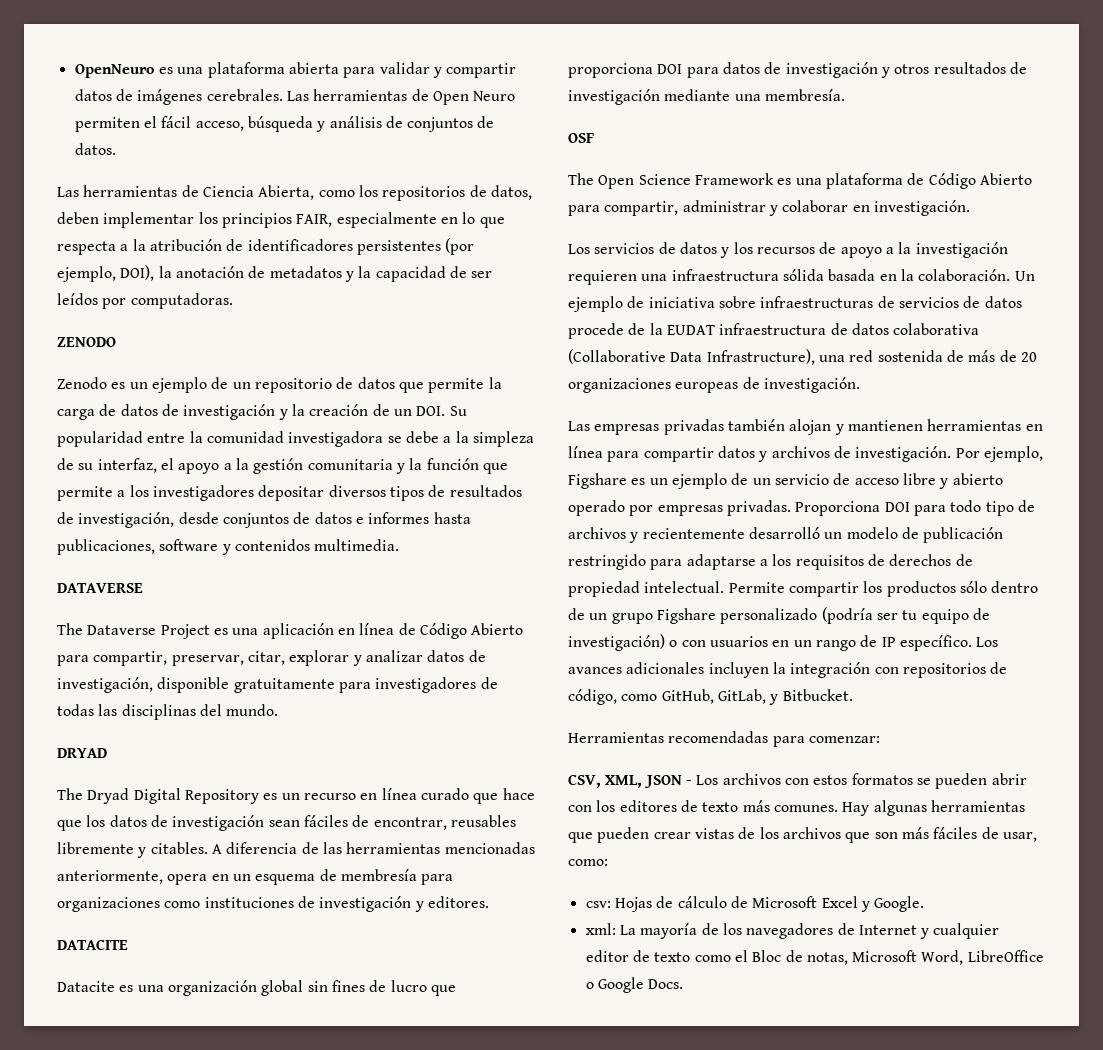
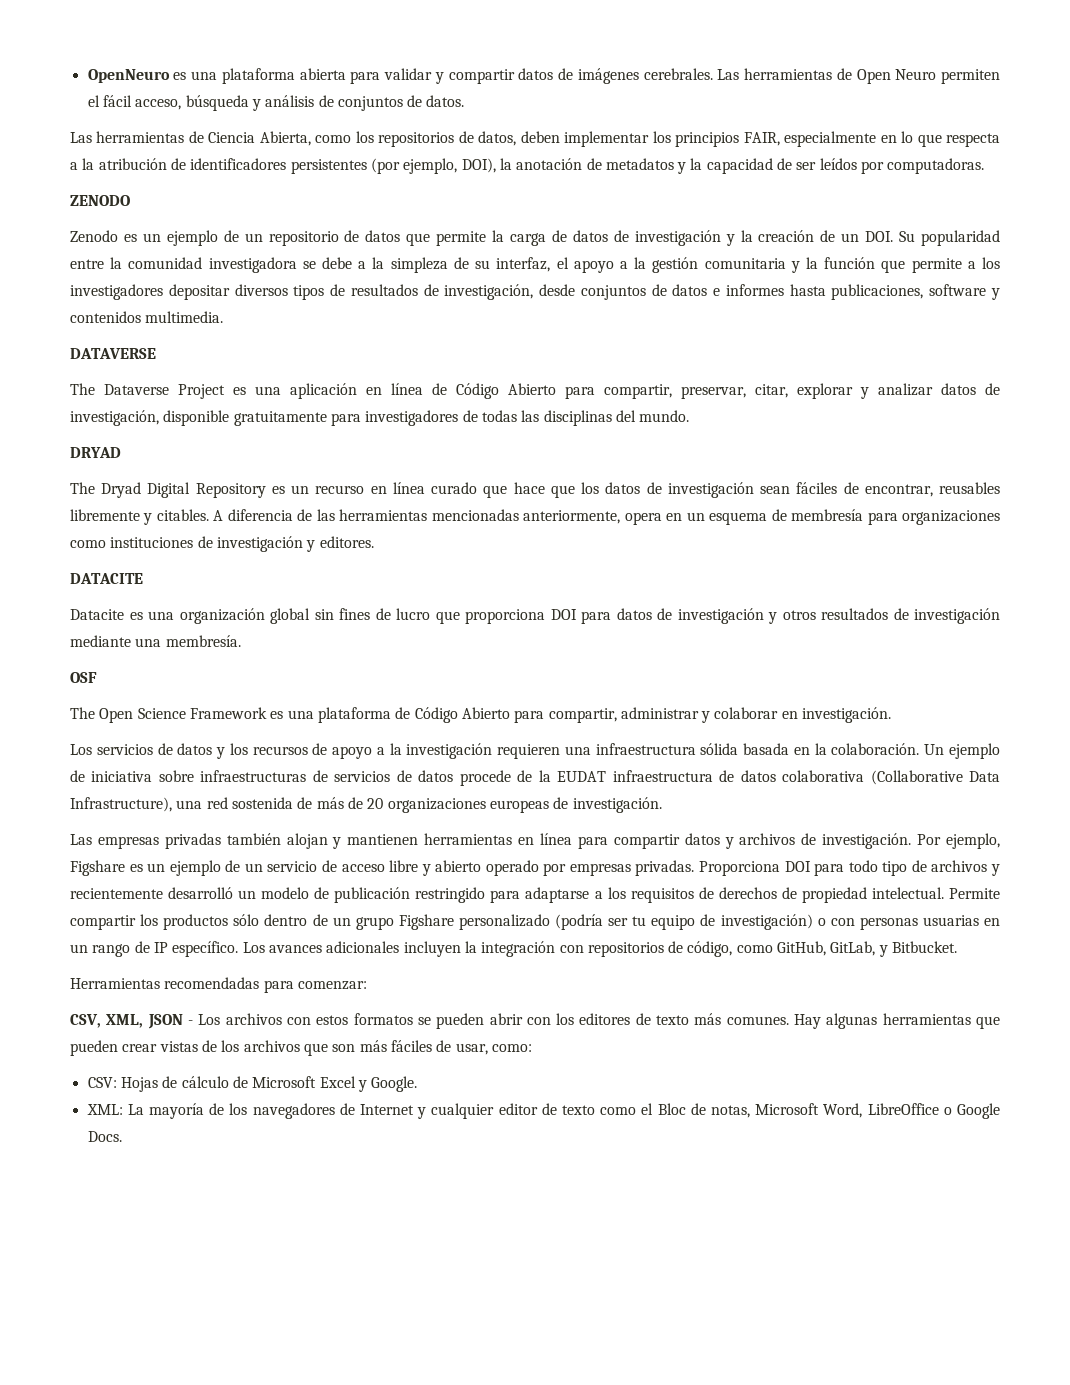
[709,636,768,647] usuarios -> [859,915,979,930] personas usuarias
[585,901,611,908] csv: -> [87,1077,117,1088] CSV:
[585,923,616,935] xml: -> [86,1104,123,1115] XML:

